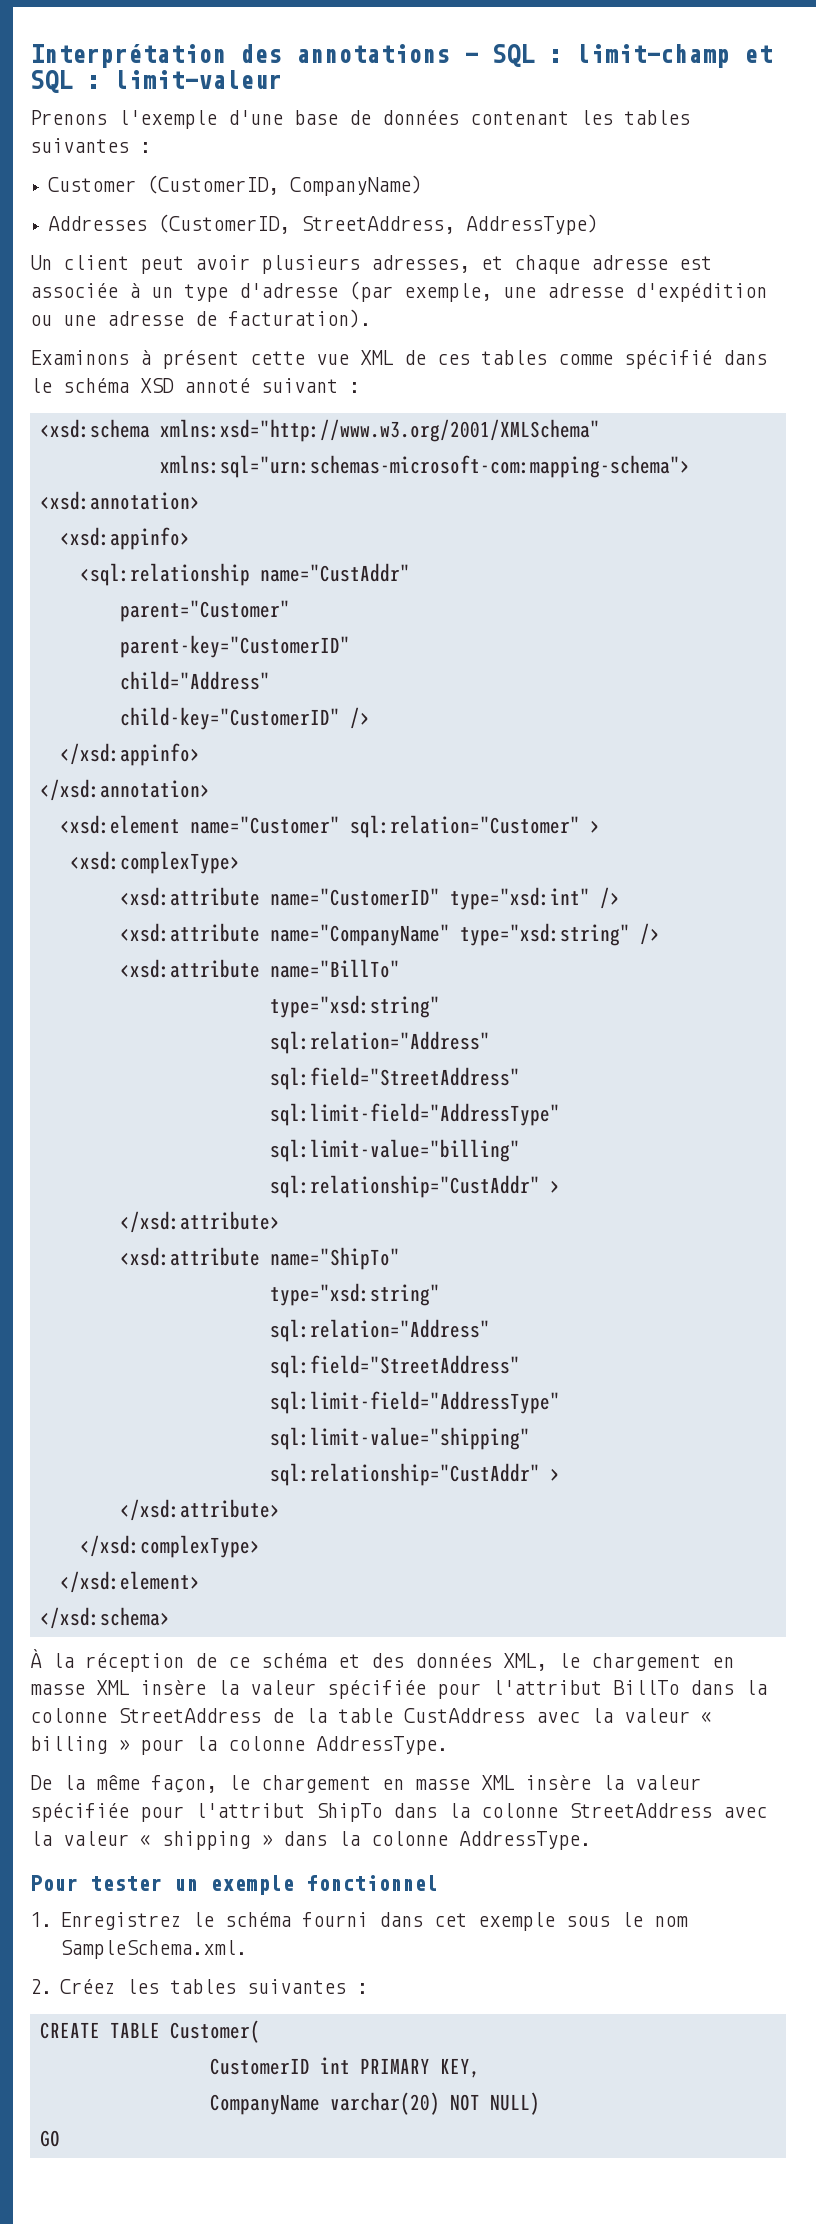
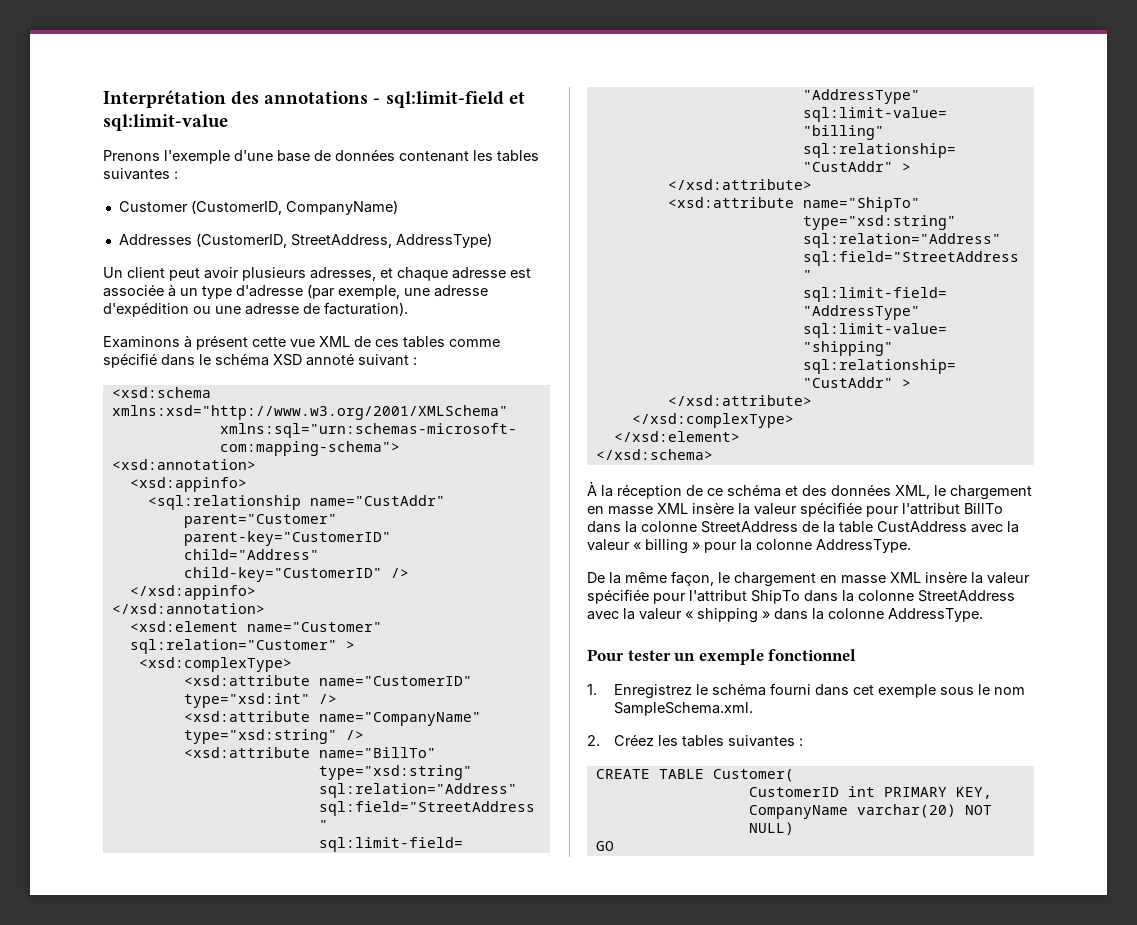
[492,44,772,68] [30,70,282,93] SQL : limit-champ et SQL : limit-valeur -> [385,91,525,108] [103,114,228,131] sql:limit-field et sql:limit-value

